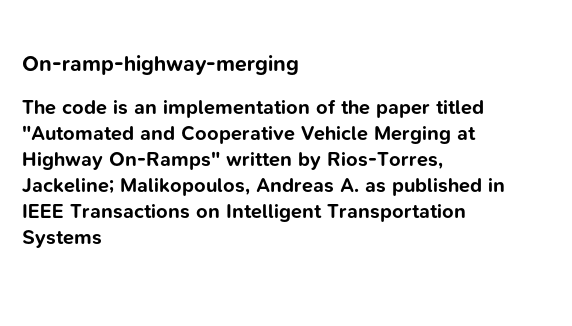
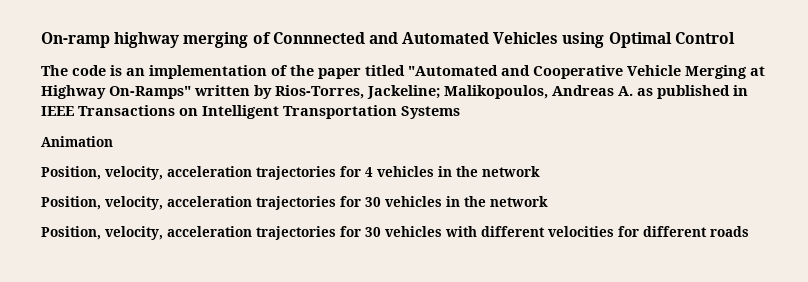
[22,55,299,75] On-ramp-highway-merging -> [41,32,735,48] On-ramp highway merging of Connnected and Automated Vehicles using Optimal Control
(102, 239) none -> [41,136,113,147] [41,166,540,180] [41,196,548,210] [41,226,749,240] // Animation // Position, velocity, acceleration trajectories for 4 vehicles in the network // Position, velocity, acceleration trajectories for 30 vehicles in the network // Position, velocity, acceleration trajectories for 30 vehicles with different velocities for different roads

